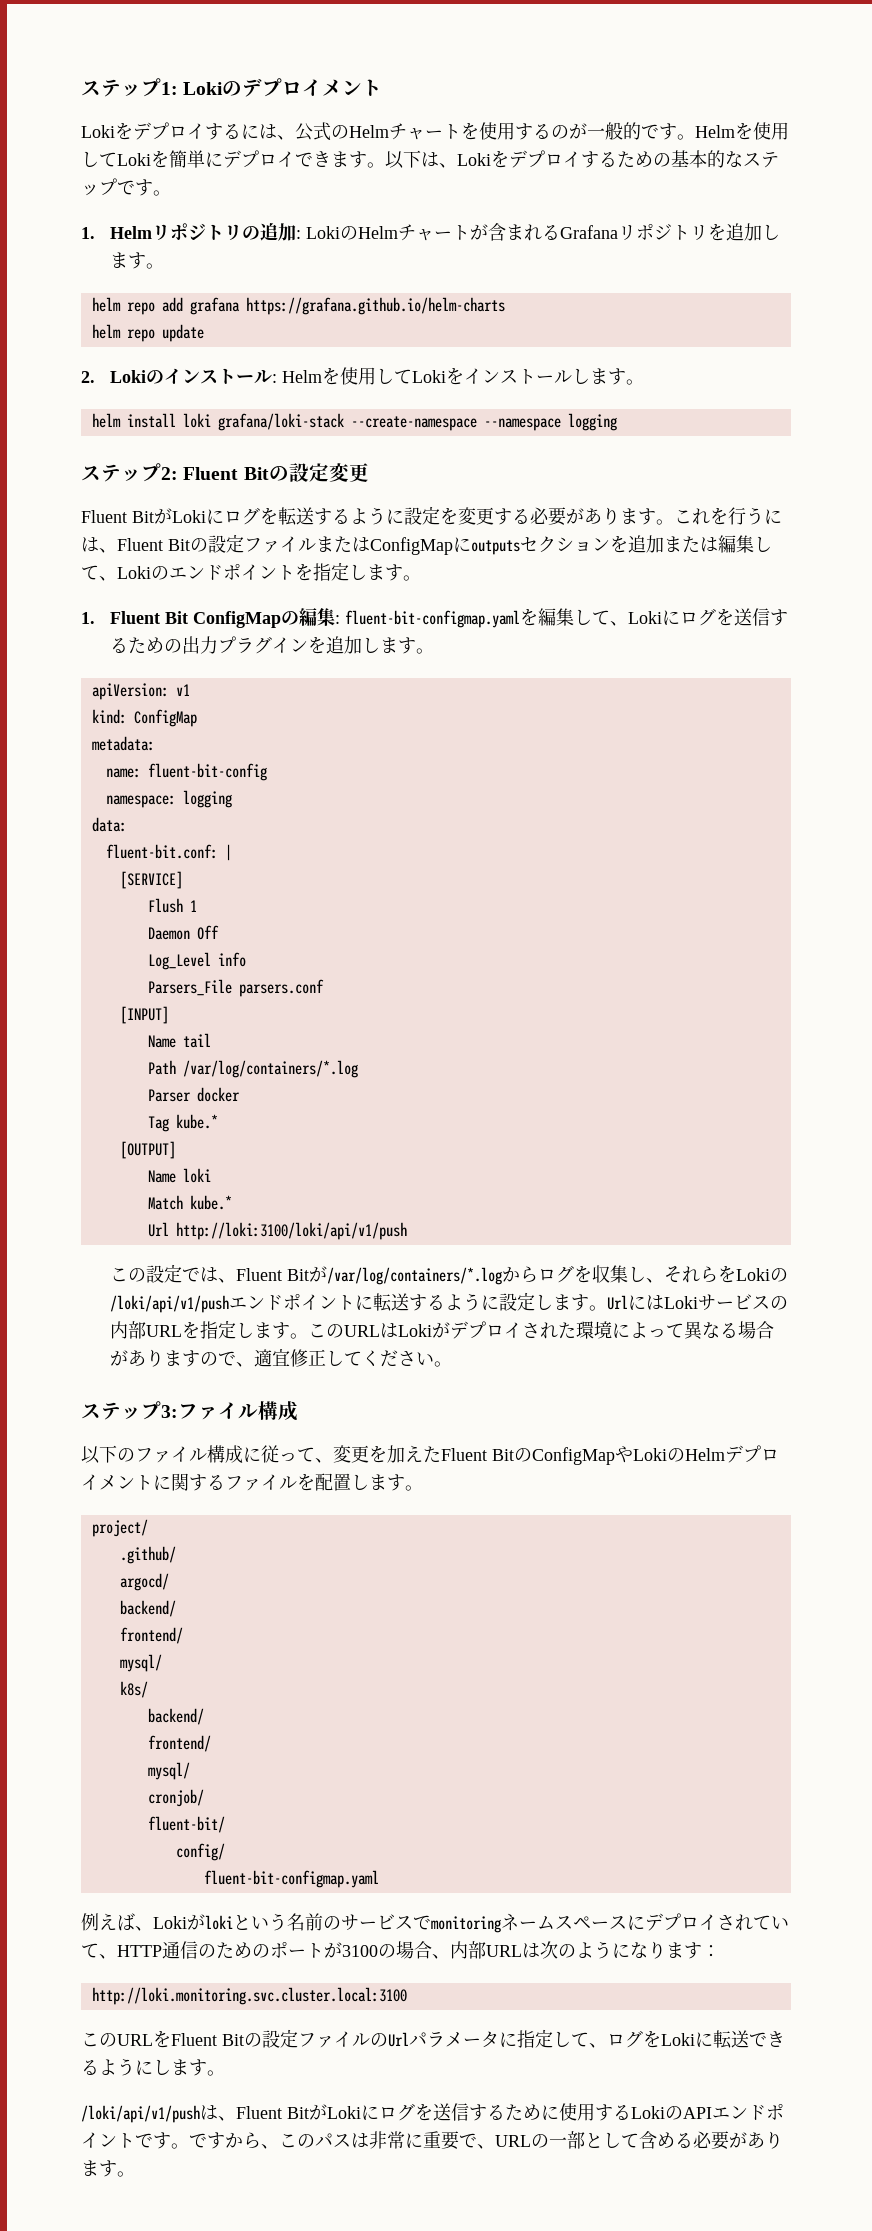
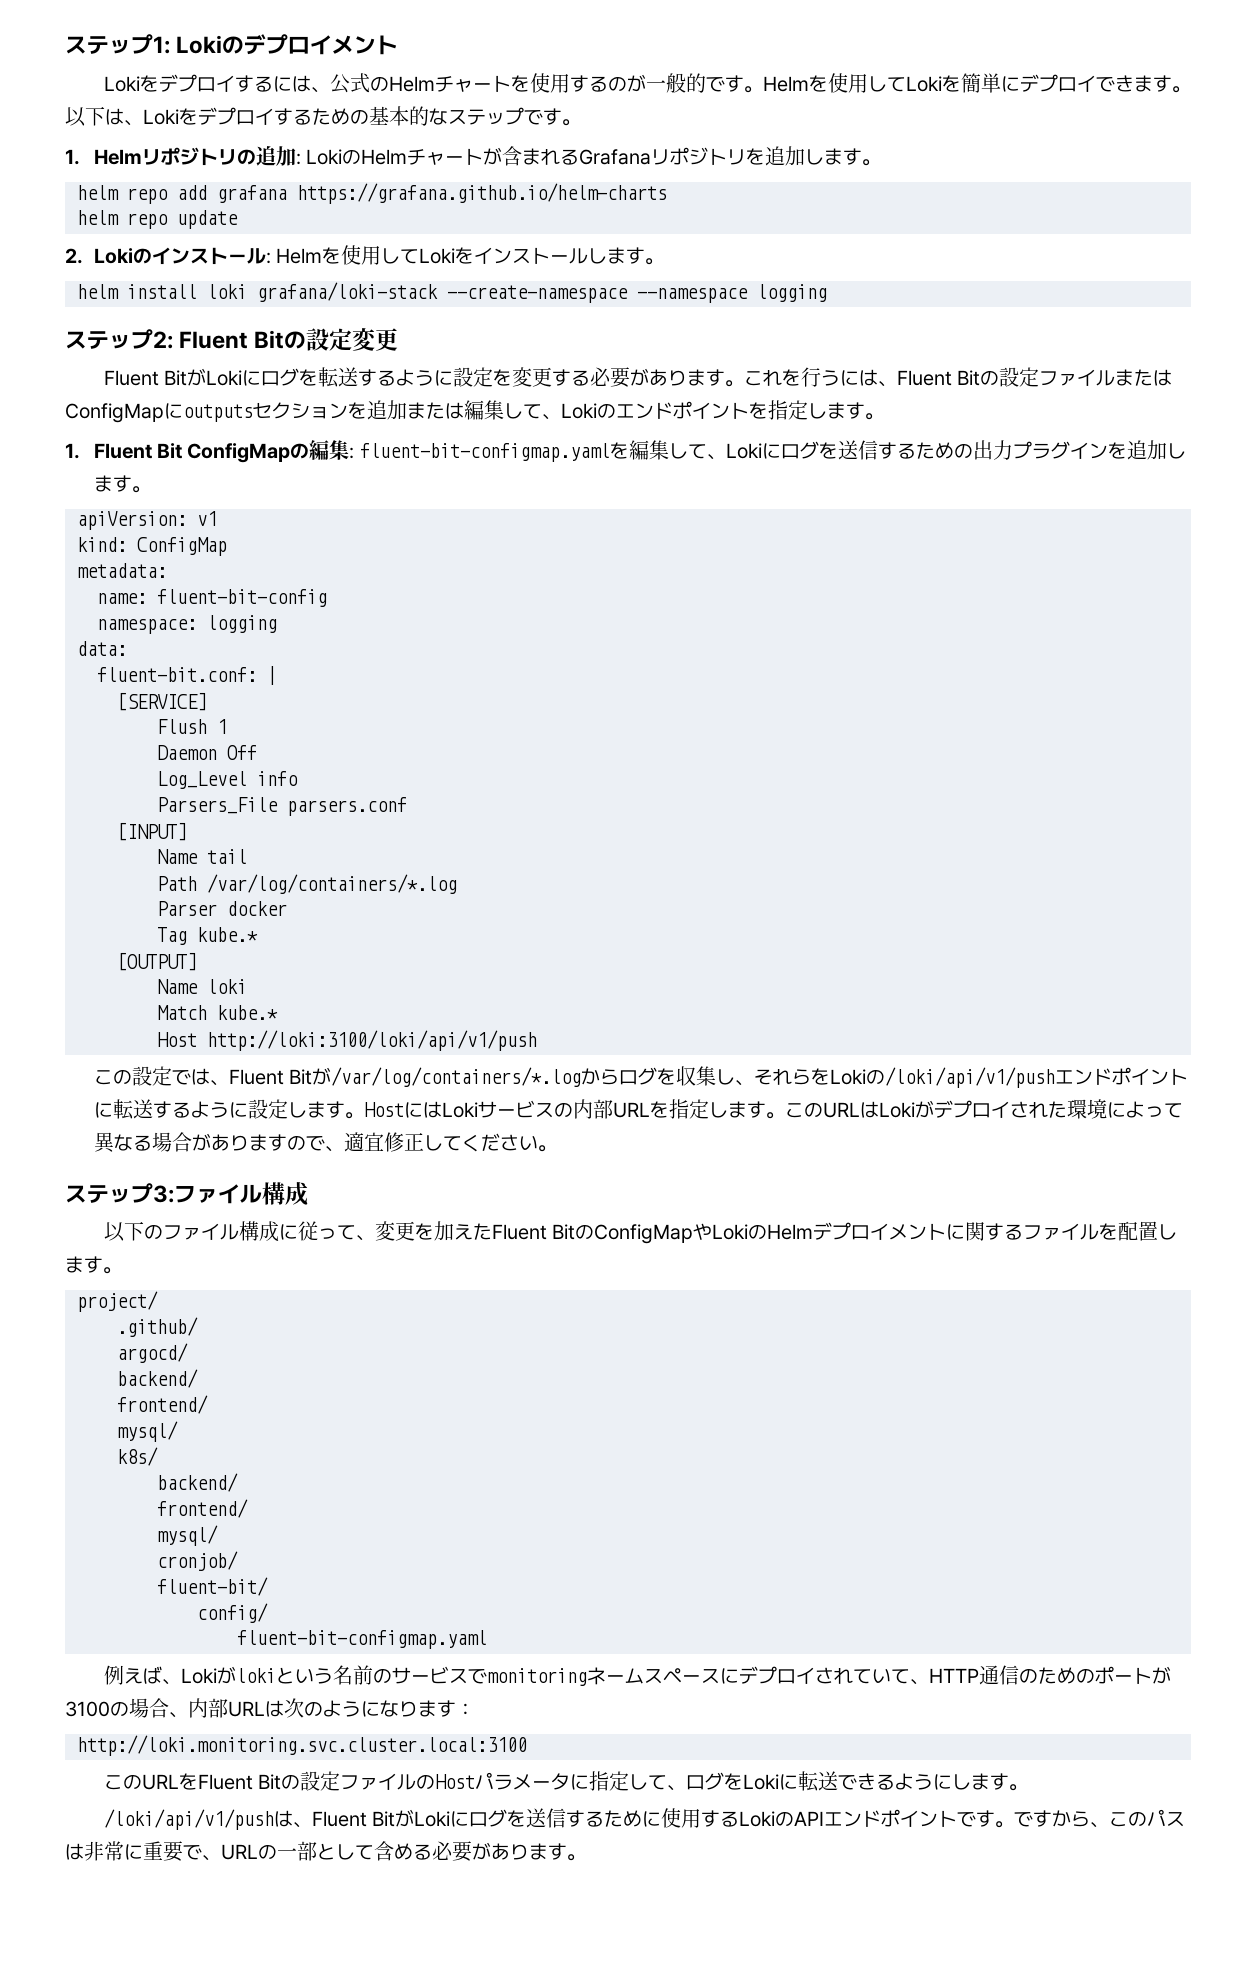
[147,1222,169,1237] Url -> [157,1032,197,1047] Host
[606,1295,628,1310] Url -> [363,1102,404,1117] Host
[388,2032,409,2047] Url -> [435,1774,476,1789] Host

